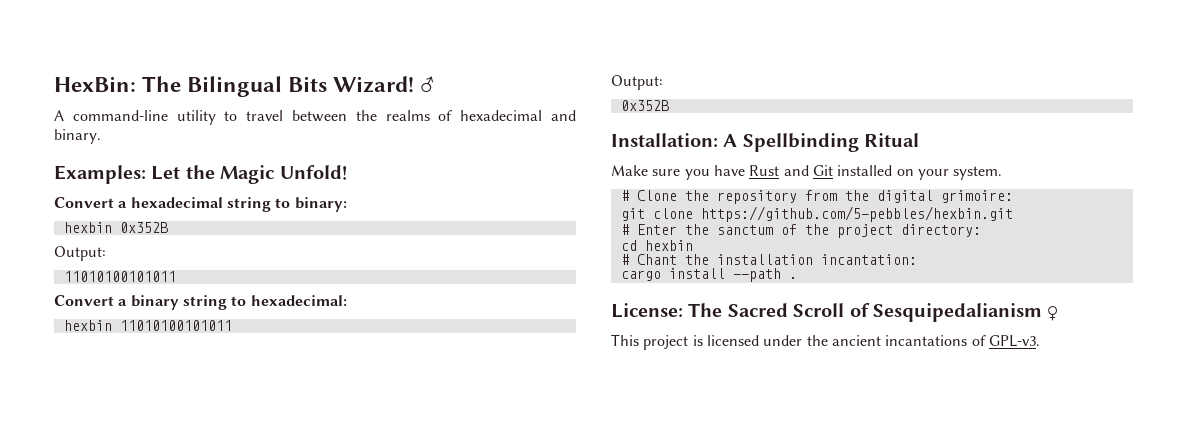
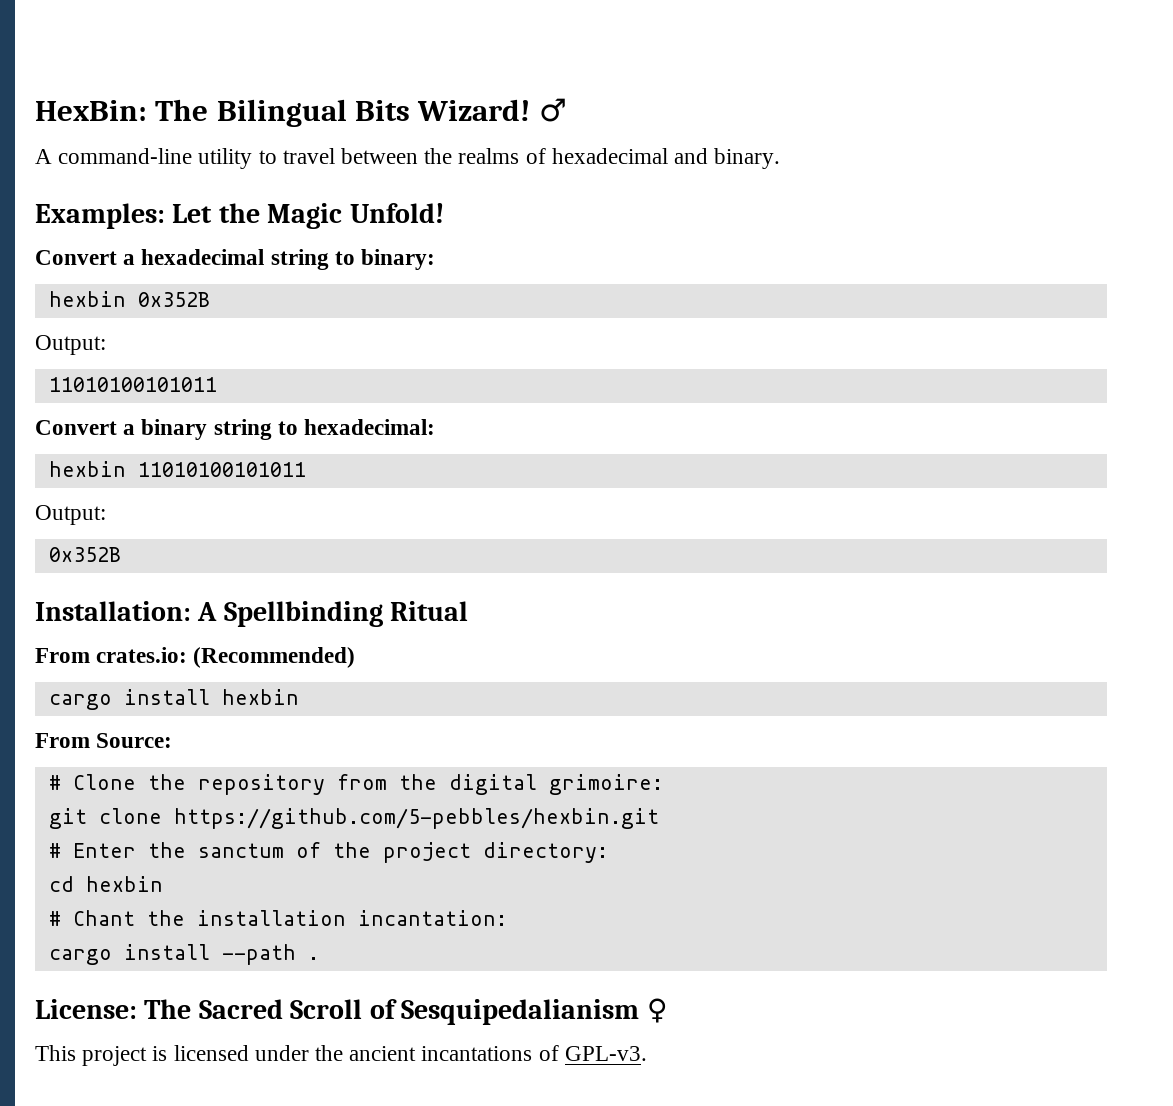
[611,165,1003,180] Make sure you have Rust and Git installed on your system. -> [35,647,356,668] [48,689,299,710] [35,733,173,748] From crates.io: (Recommended) // cargo install hexbin // From Source:

